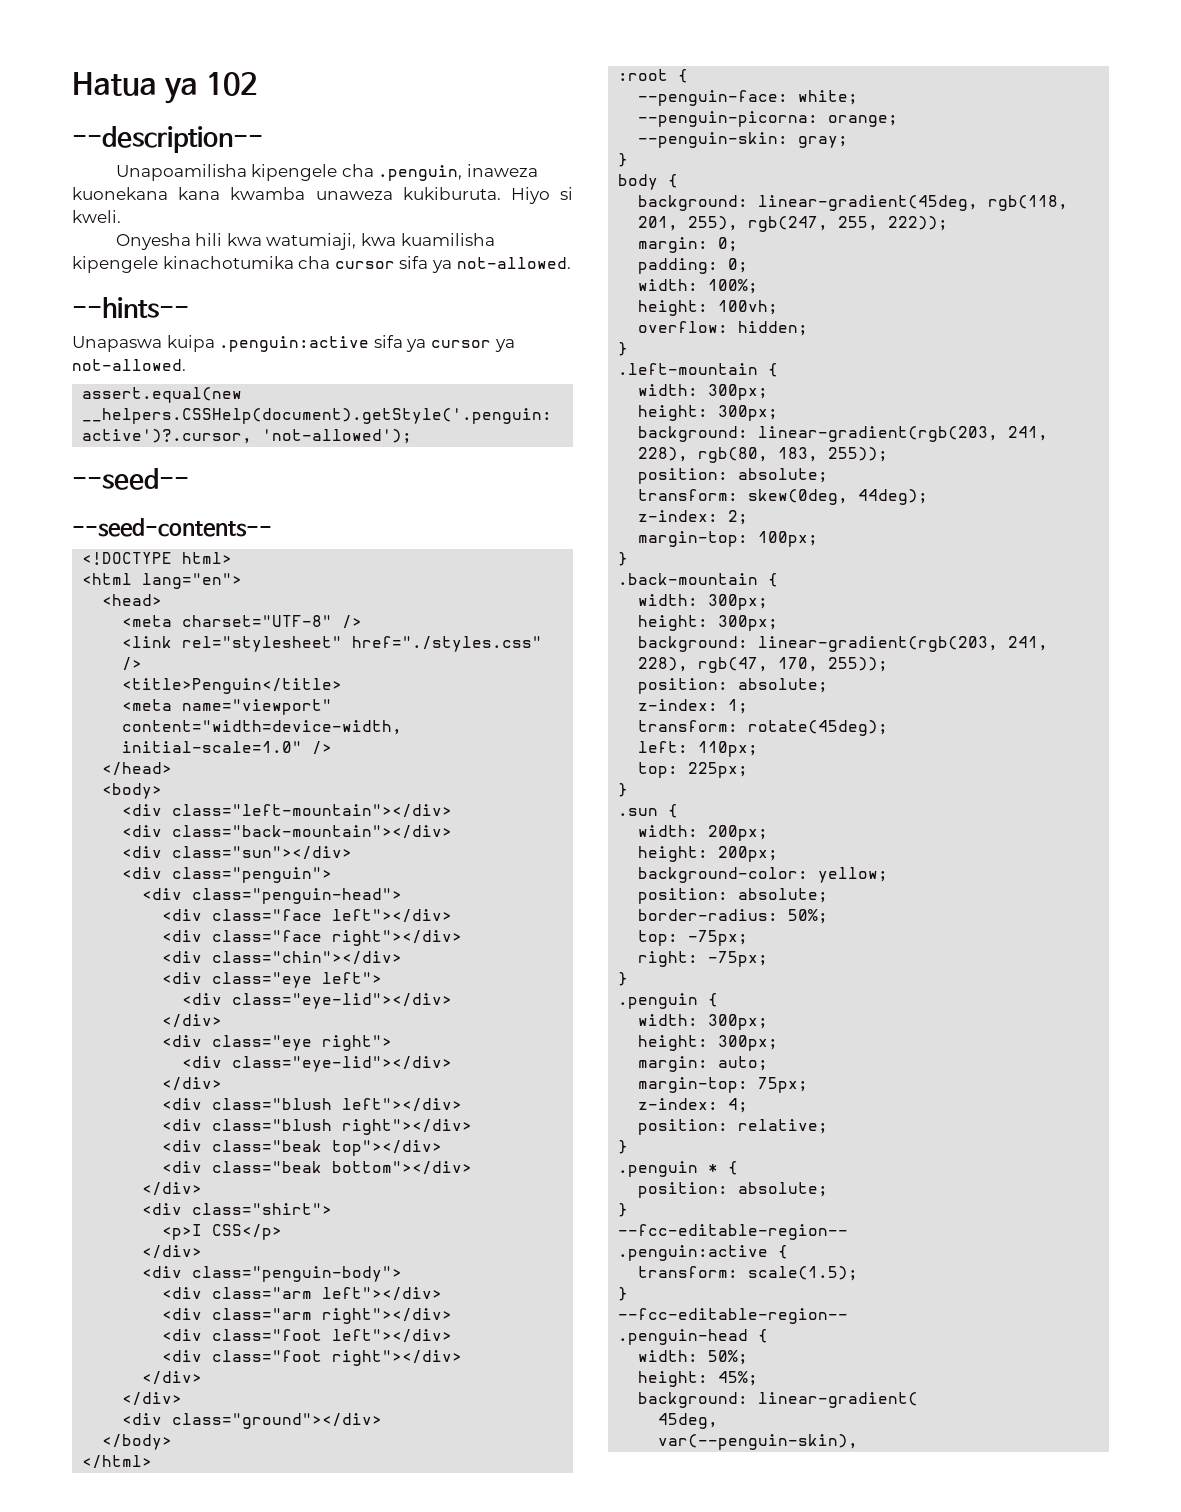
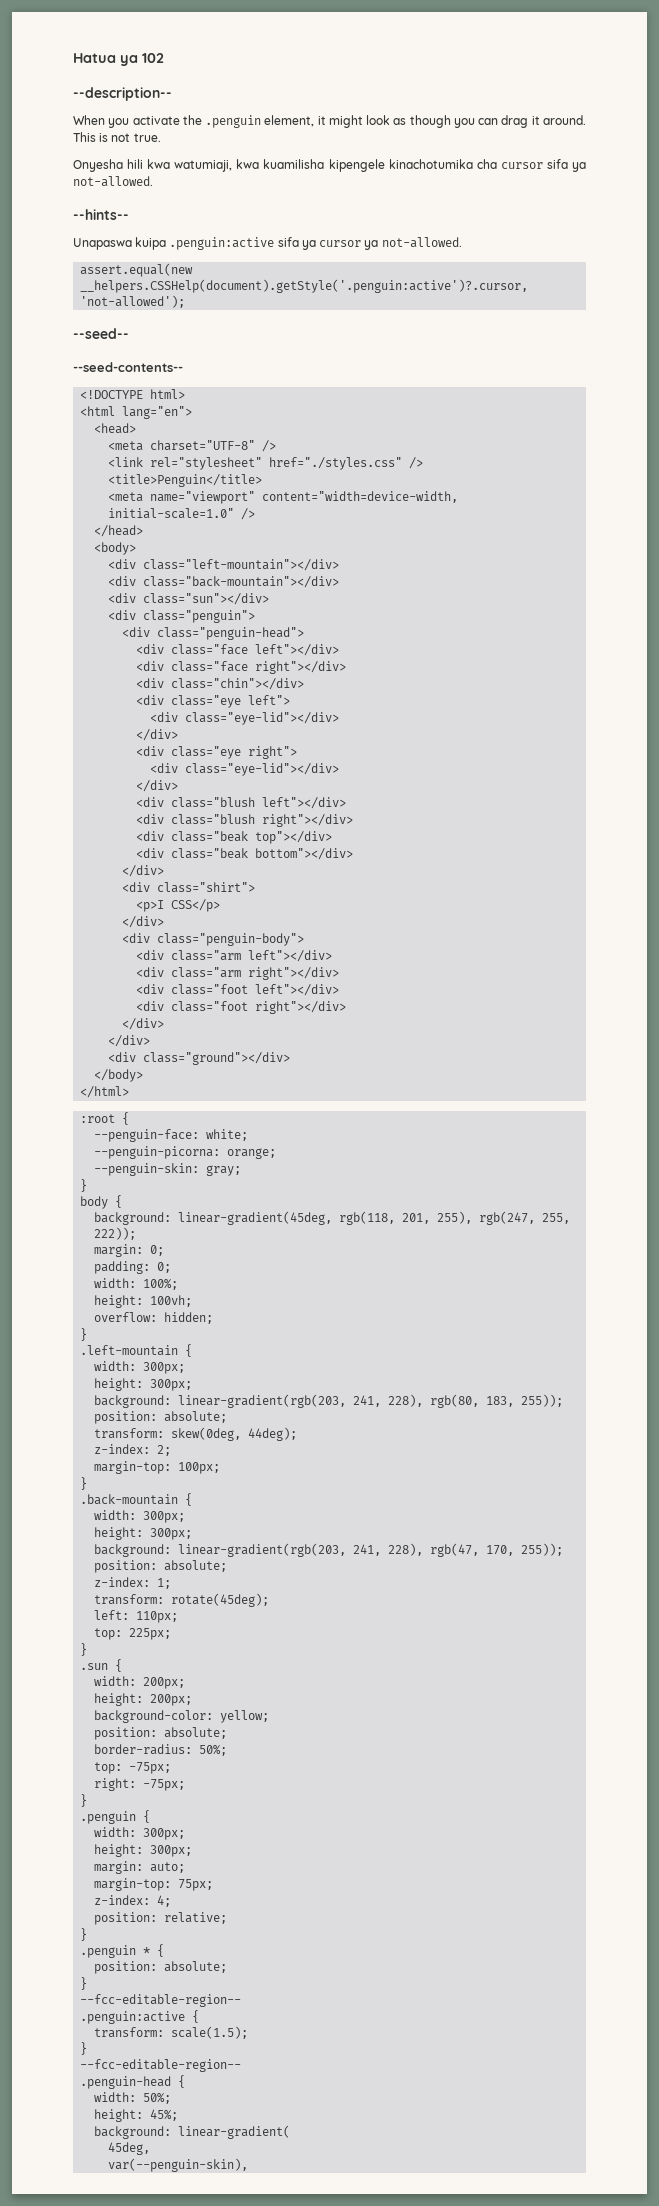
[115,164,539,181] [72,187,573,204] [72,210,121,223] Unapoamilisha kipengele cha .penguin, inaweza kuonekana kana kwamba unaweza kukiburuta. Hiyo si kweli. -> [73,115,586,128] [73,132,161,142] When you activate the .penguin element, it might look as though you can drag it around. This is not true.

